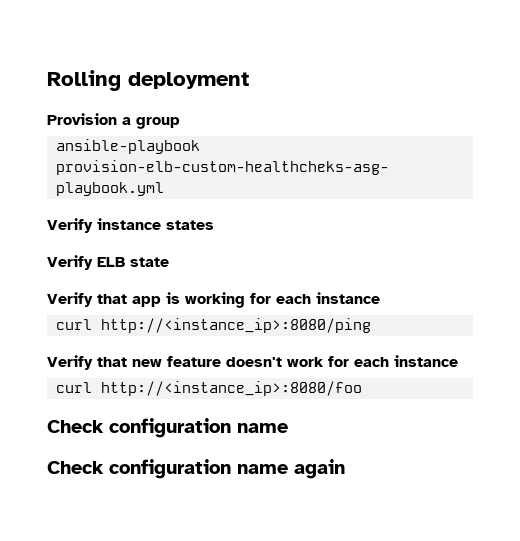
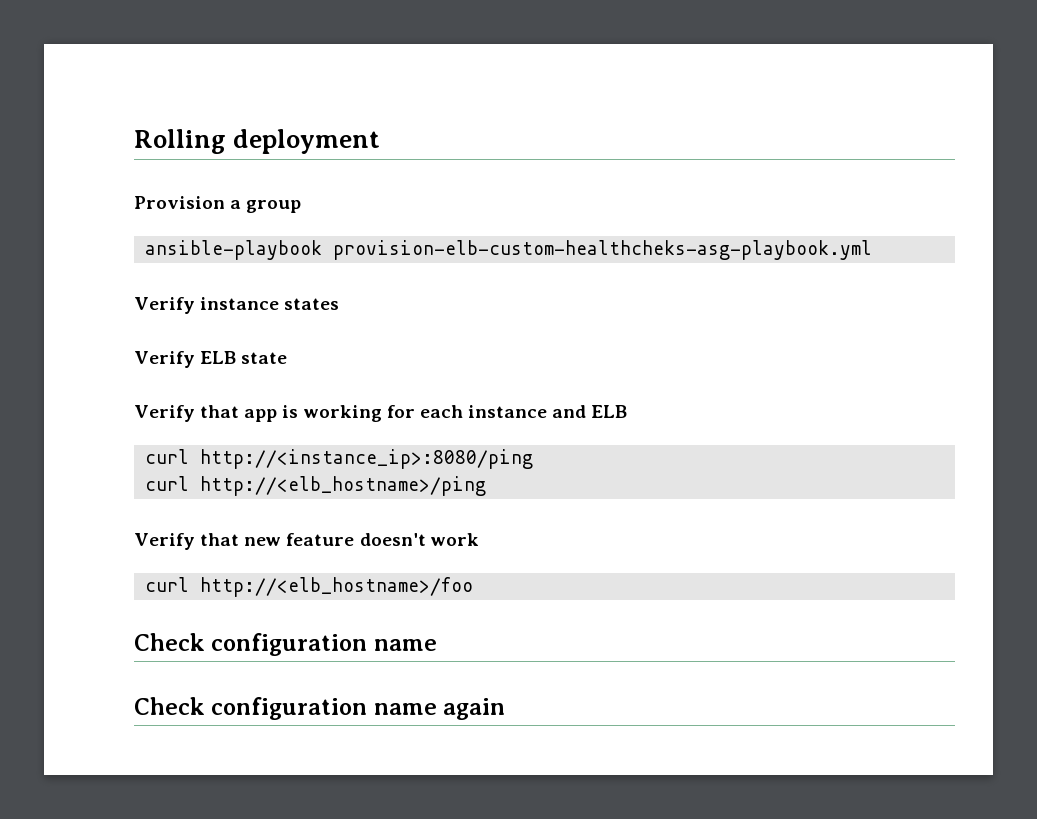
(380, 298) none -> [552,405,628,418] and ELB
(372, 325) none -> [145,476,487,496] // curl http://<elb_hostname>/ping
[328,355,458,367] [56,381,363,396] for each instance // curl http://<instance_ip>:8080/foo -> [145,577,474,597] // curl http://<elb_hostname>/foo

